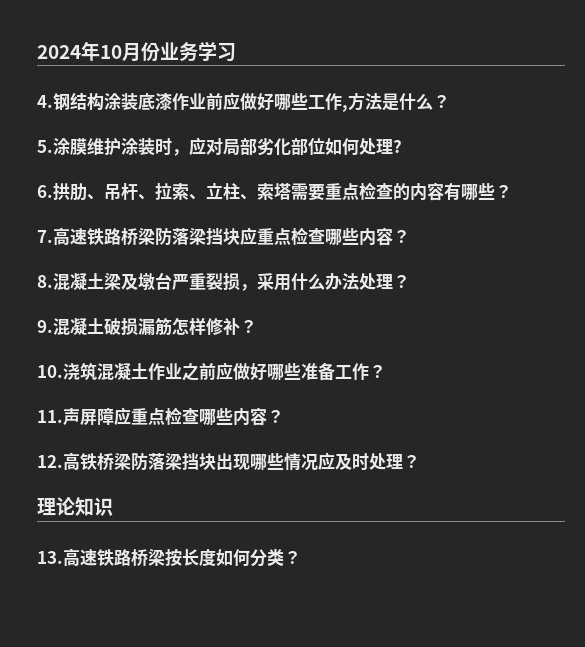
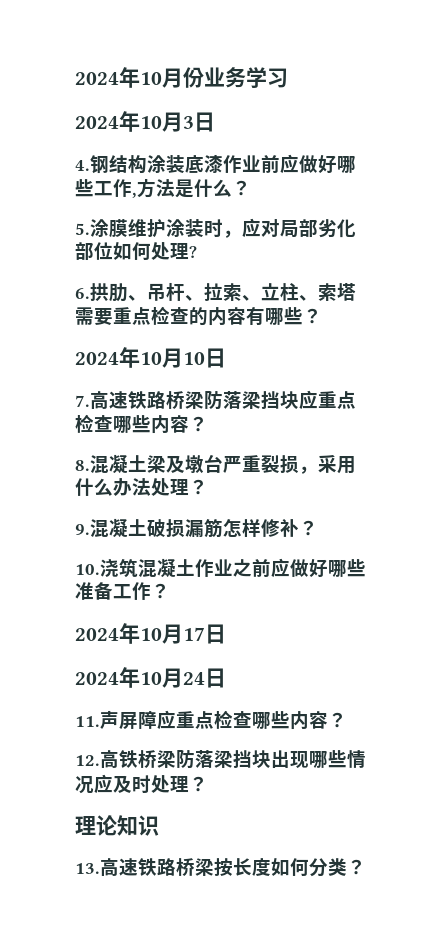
(236, 52) none -> [75,111,215,132] // 2024年10月3日
(512, 191) none -> [75,347,226,368] // 2024年10月10日
(386, 371) none -> [75,623,226,644] [75,667,226,688] // 2024年10月17日 // 2024年10月24日

